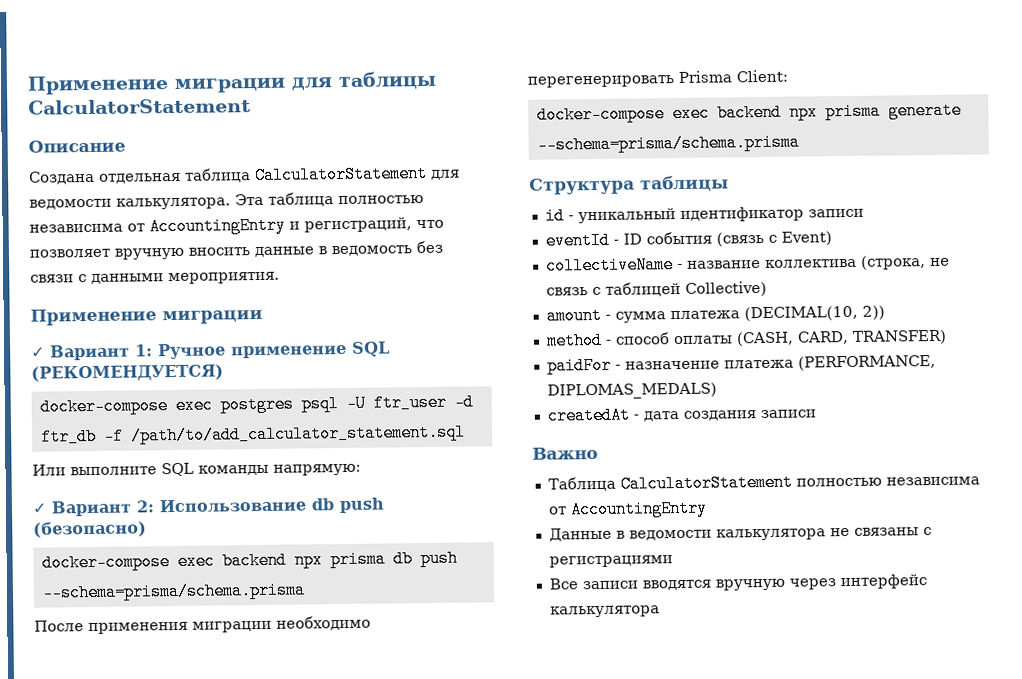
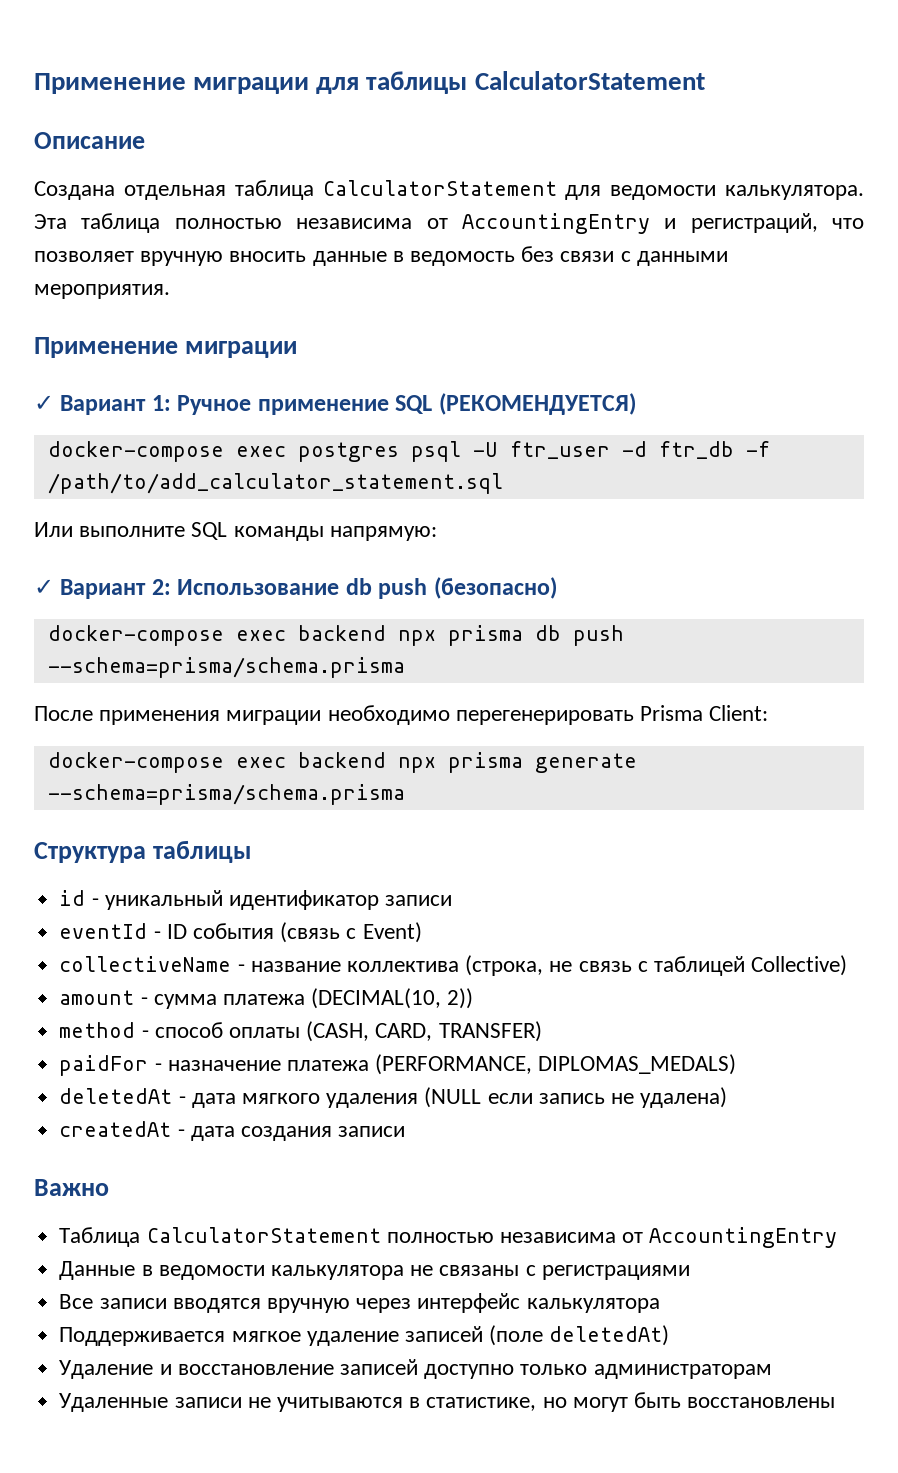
(717, 391) none -> [59,1087,728,1108] // deletedAt - дата мягкого удаления (NULL если запись не удалена)
(660, 611) none -> [59,1325,670,1346] [59,1359,772,1379] [59,1392,836,1412] // Поддерживается мягкое удаление записей (поле deletedAt) // Удаление и восстановление записей доступно только администраторам // Удаленные записи не учитываются в статистике, но могут быть восстановлены

